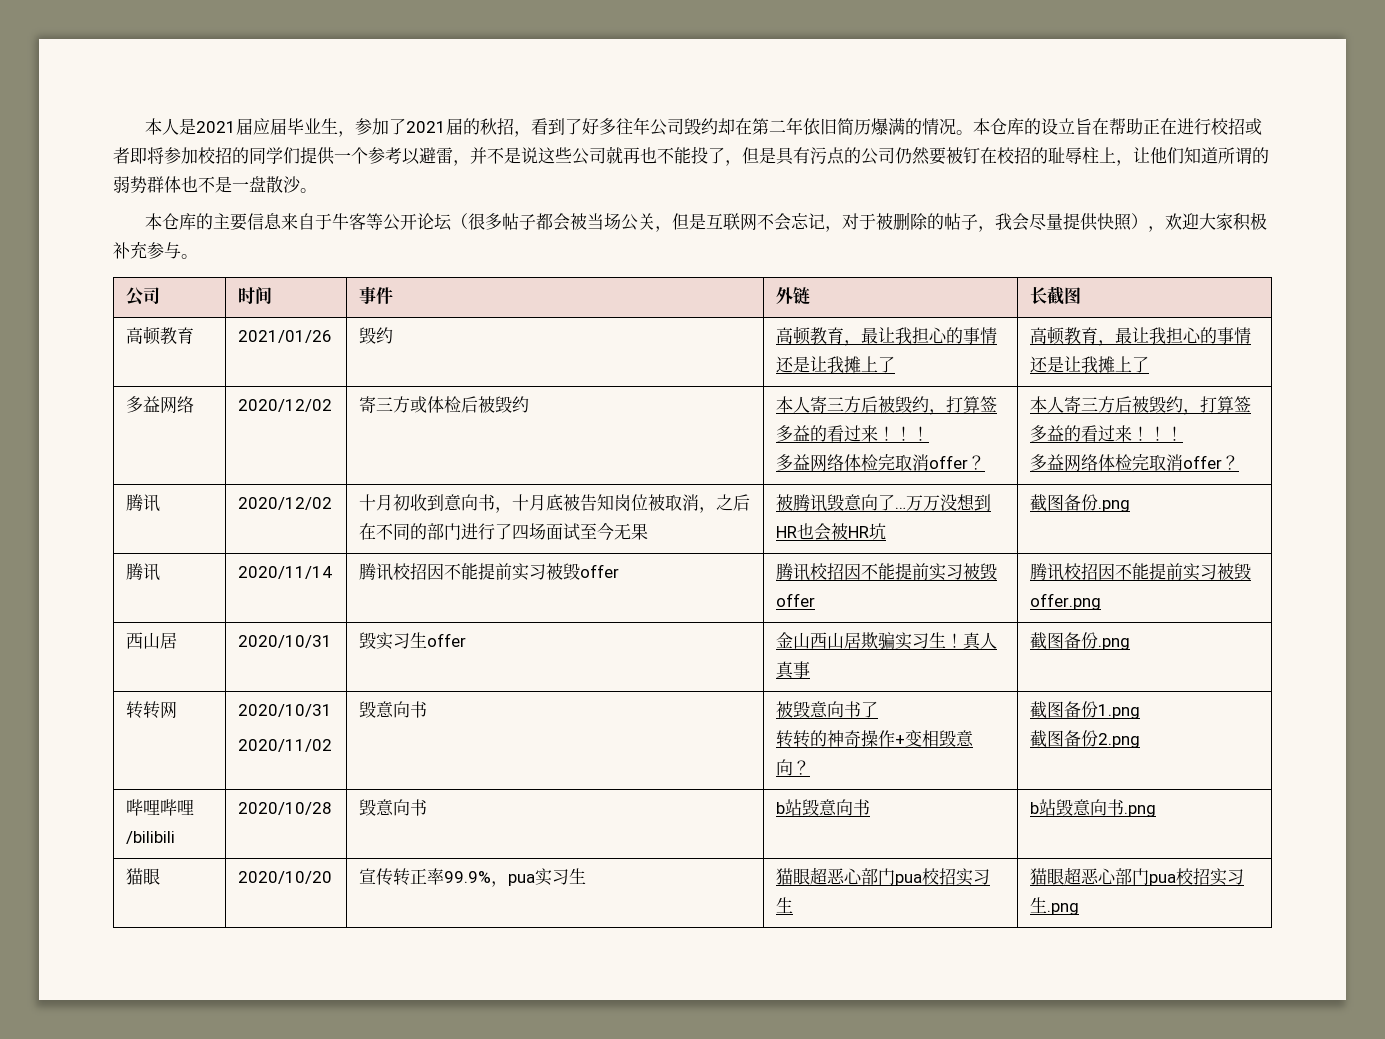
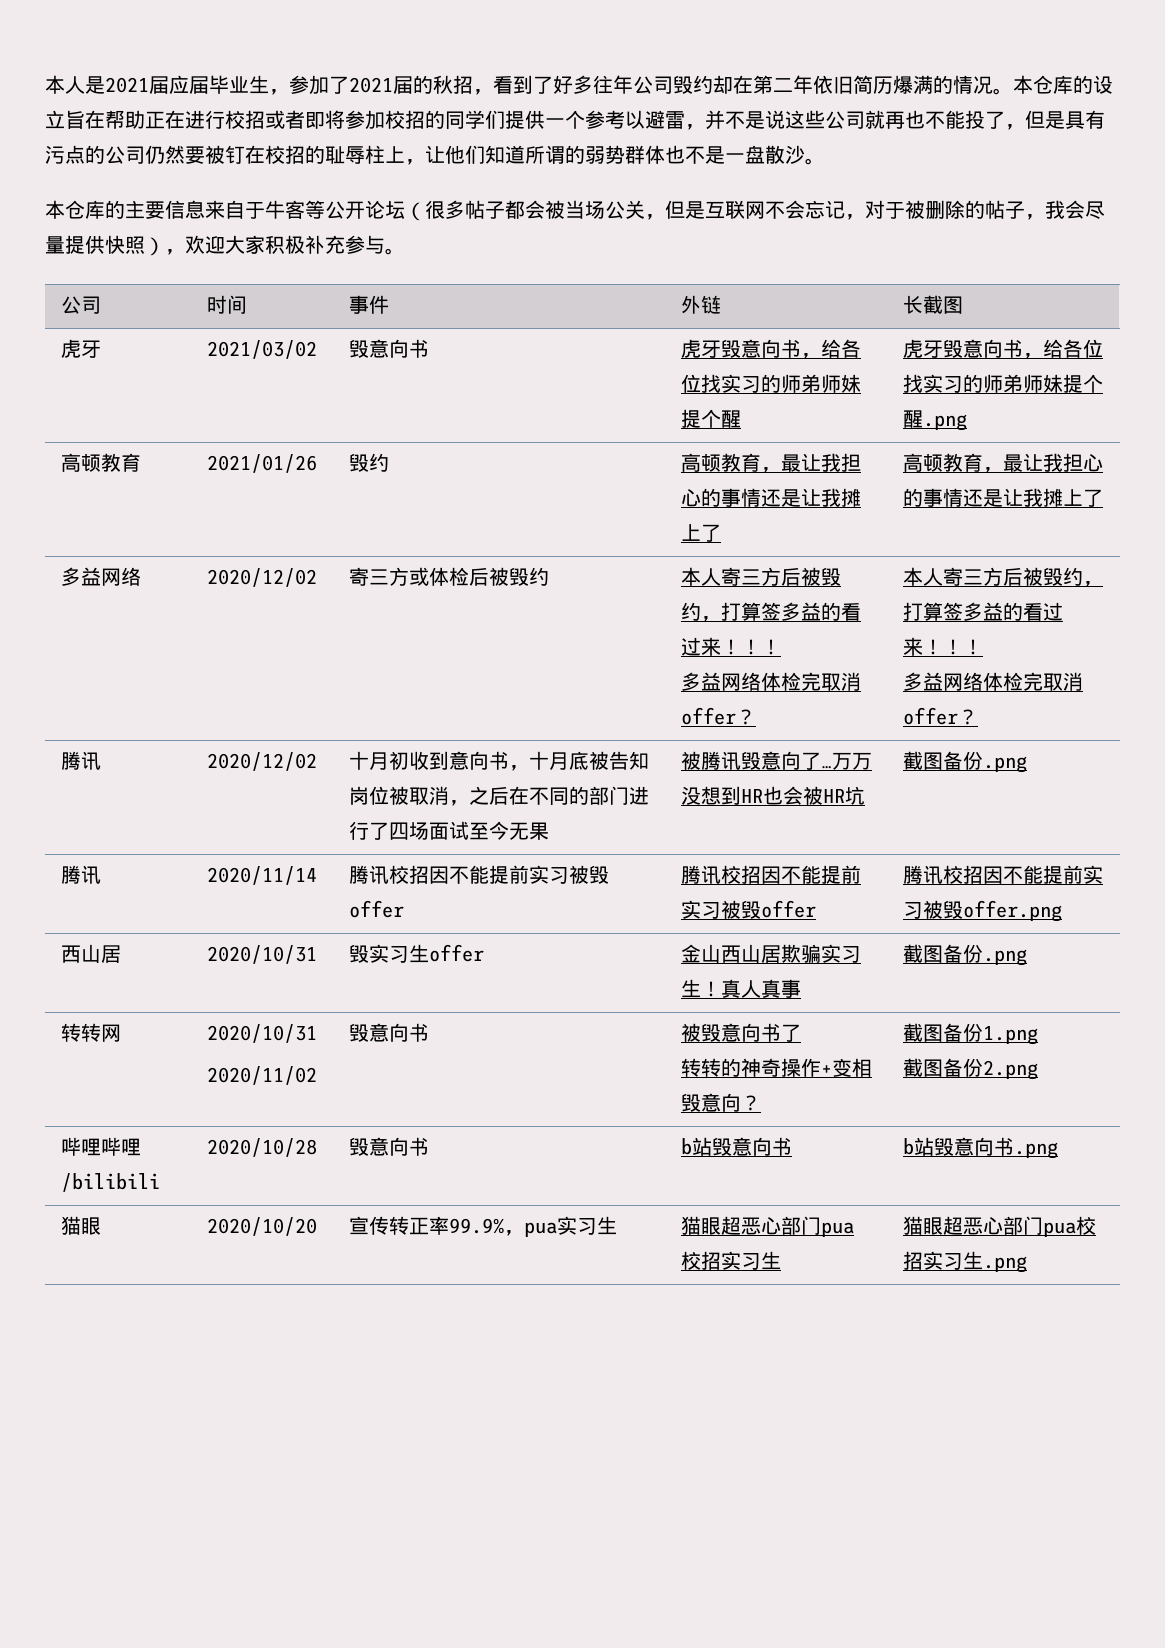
(1081, 295) none -> [60,339,101,358] [206,340,317,359] [348,339,429,358] [680,339,861,359] [680,374,861,393] [680,409,741,428] [902,339,1103,359] [902,374,1103,393] [902,410,967,431] // 虎牙 | 2021/03/02 | 毁意向书 | 虎牙毁意向书，给各位找实习的师弟师妹提个醒 | 虎牙毁意向书，给各位找实习的师弟师妹提个醒.png

